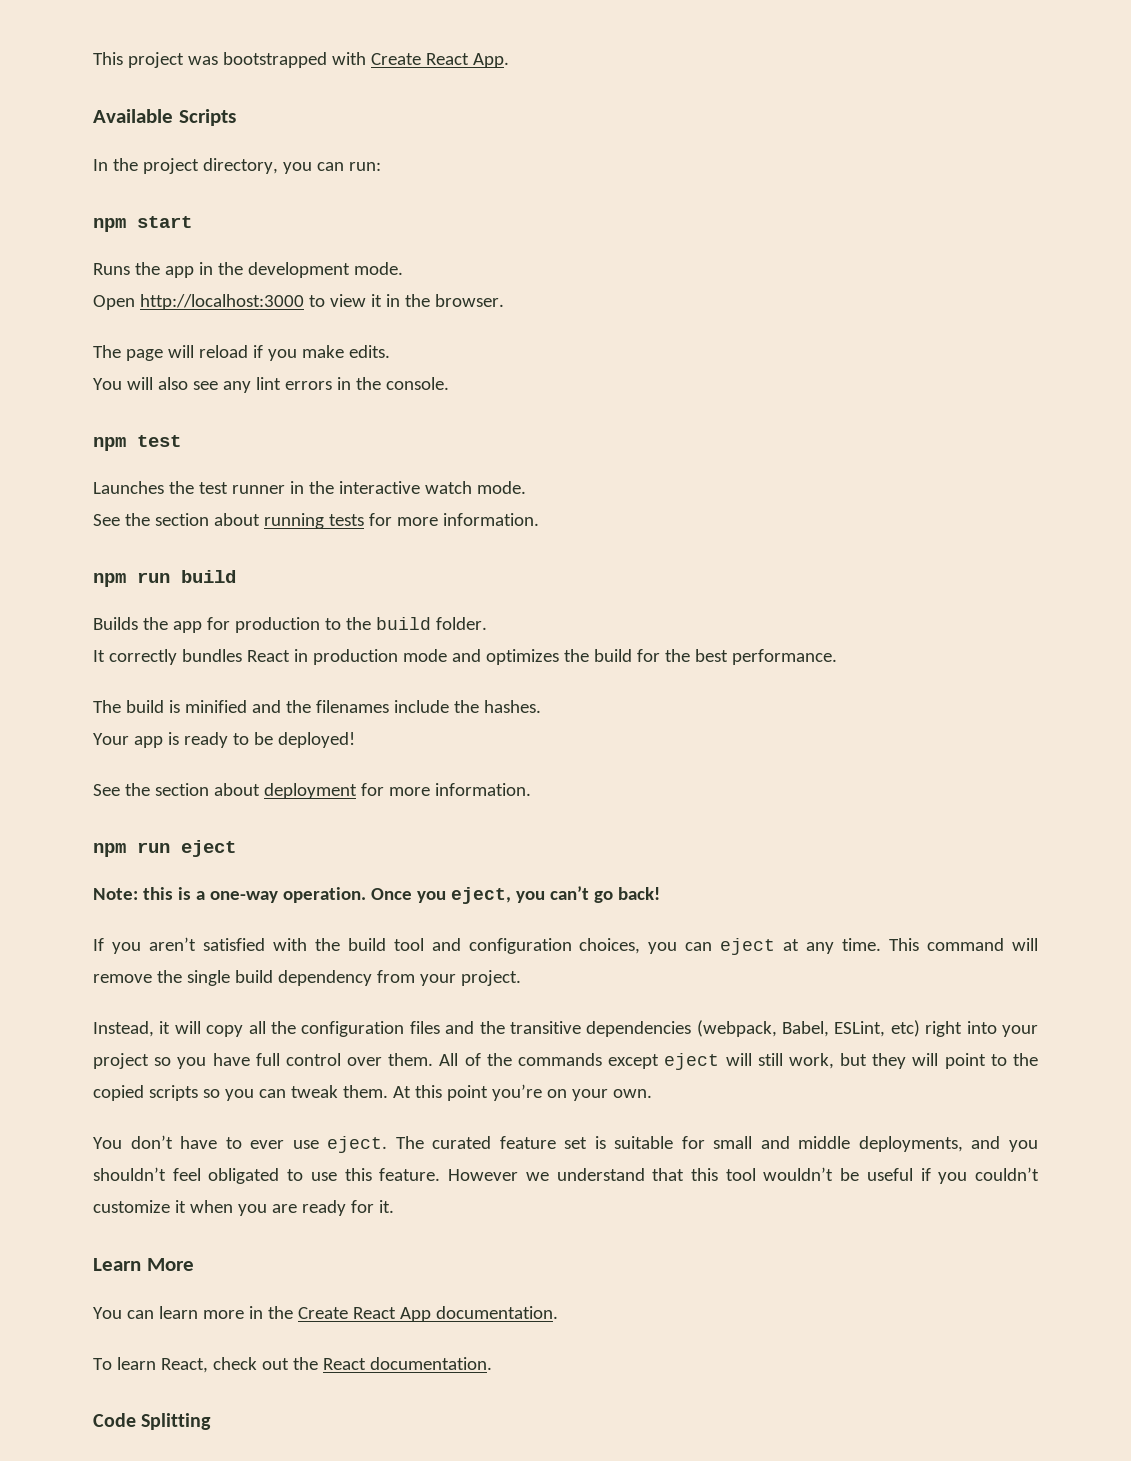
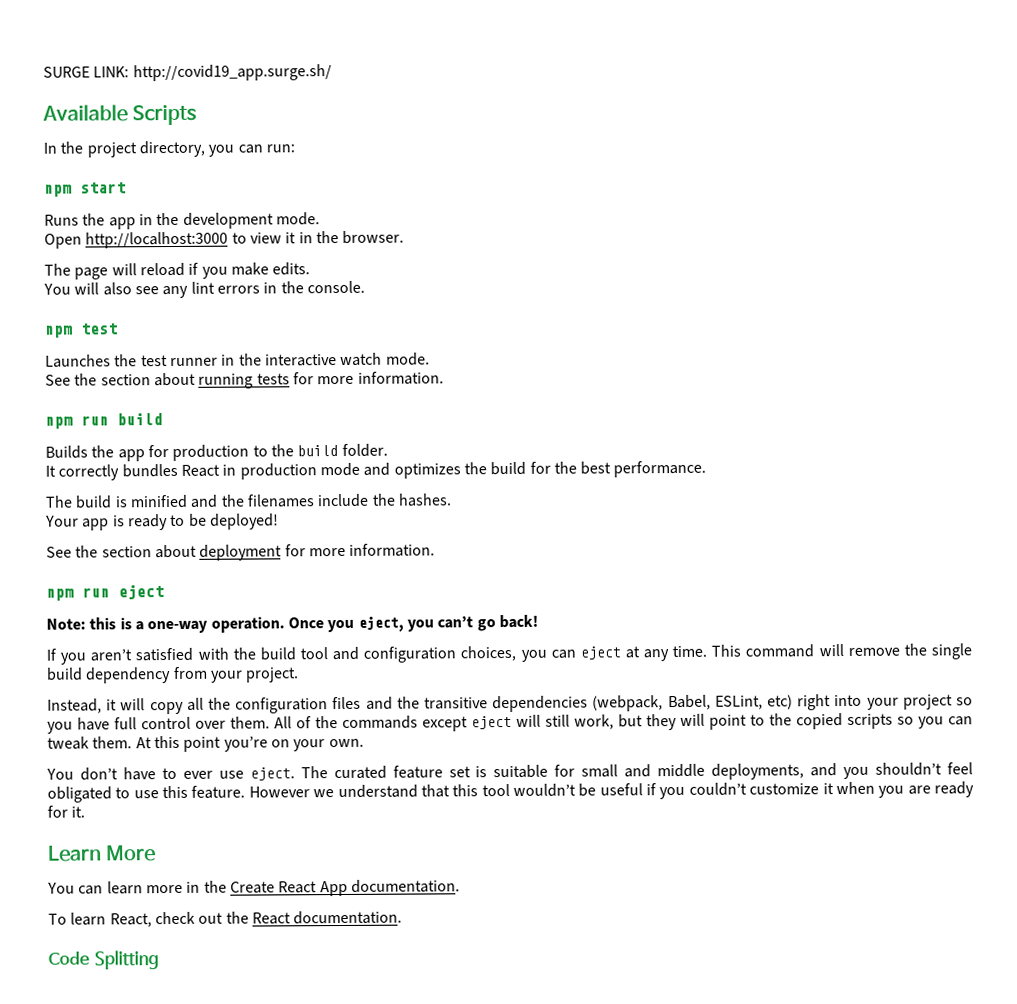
[93,52,509,68] This project was bootstrapped with Create React App. -> [43,64,332,82] SURGE LINK: http://covid19_app.surge.sh/

